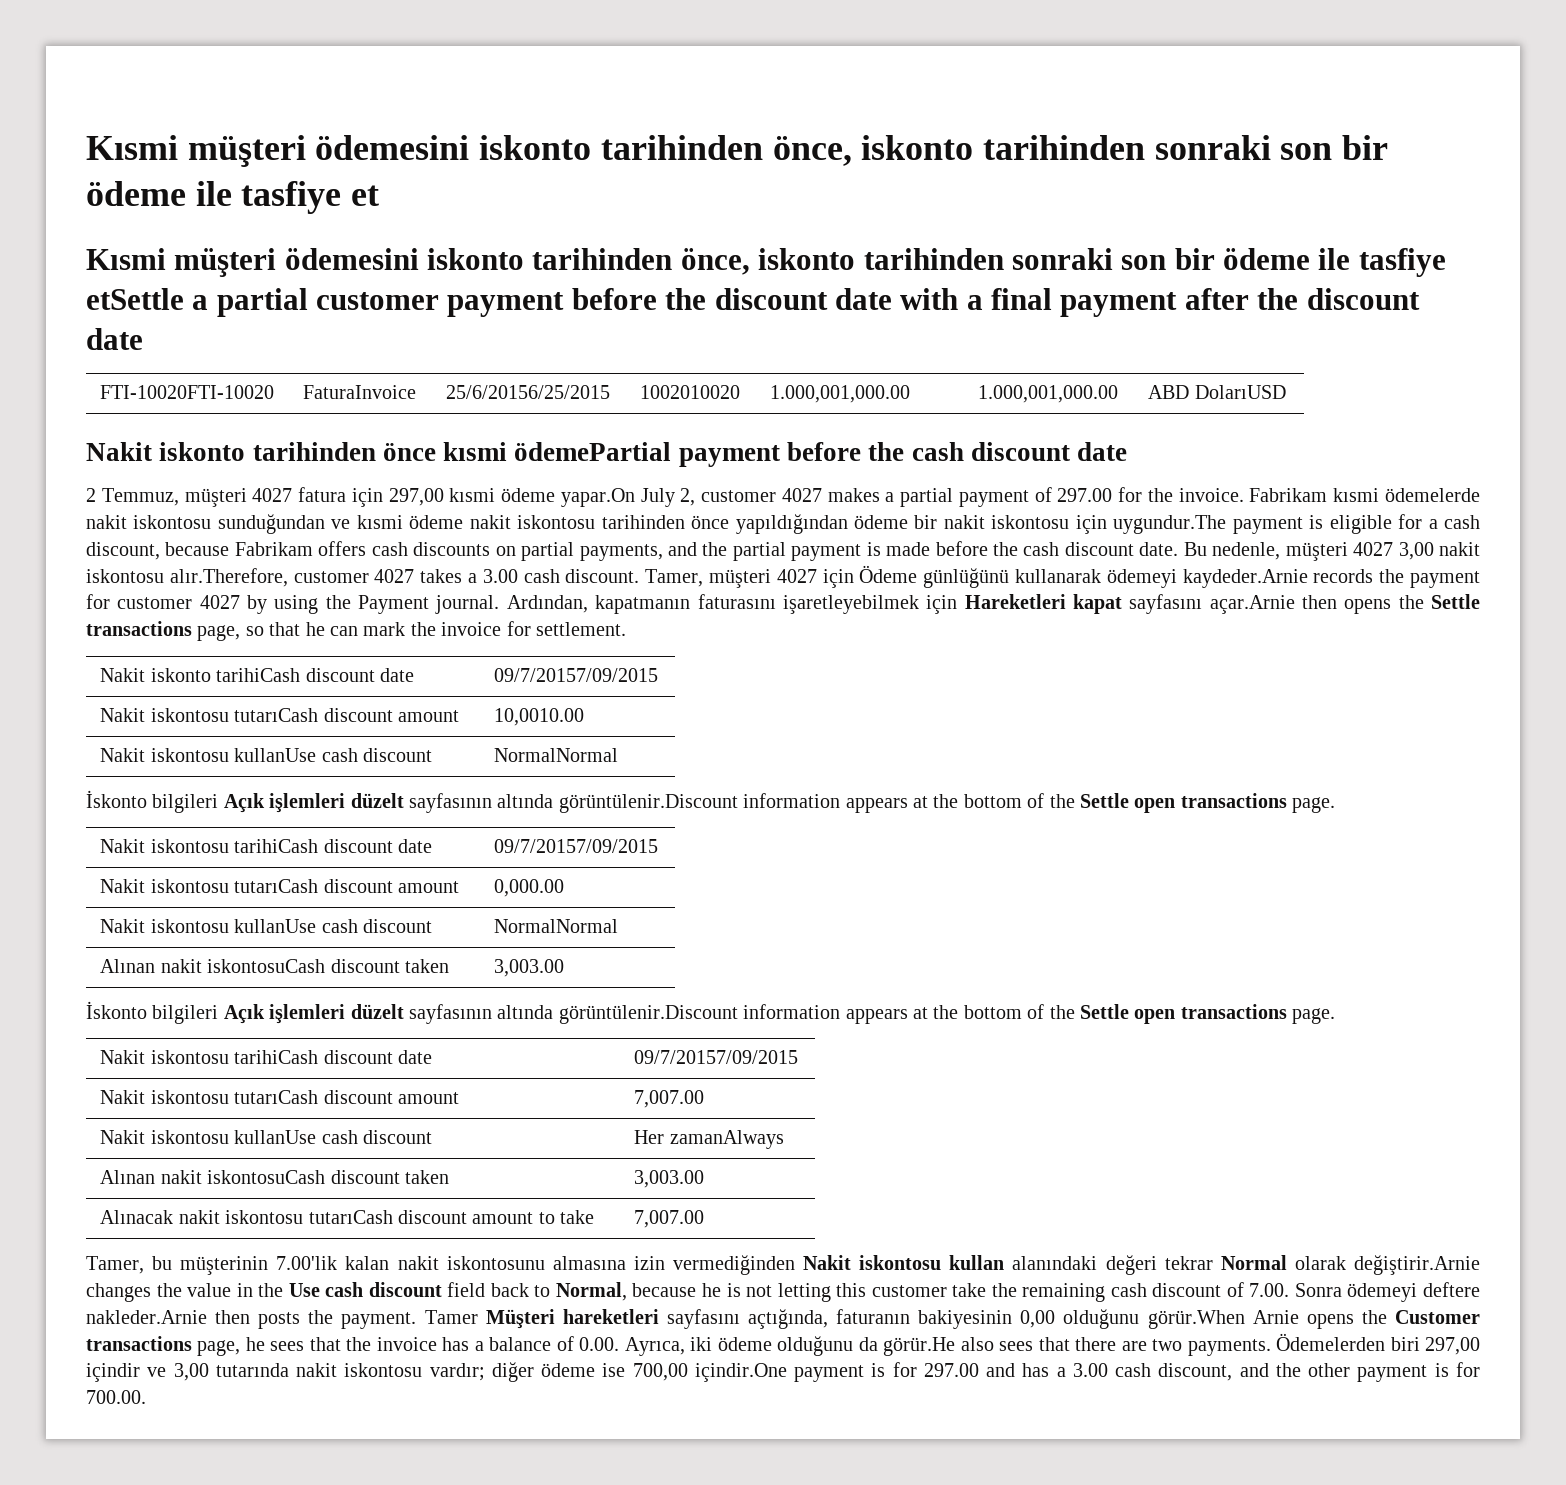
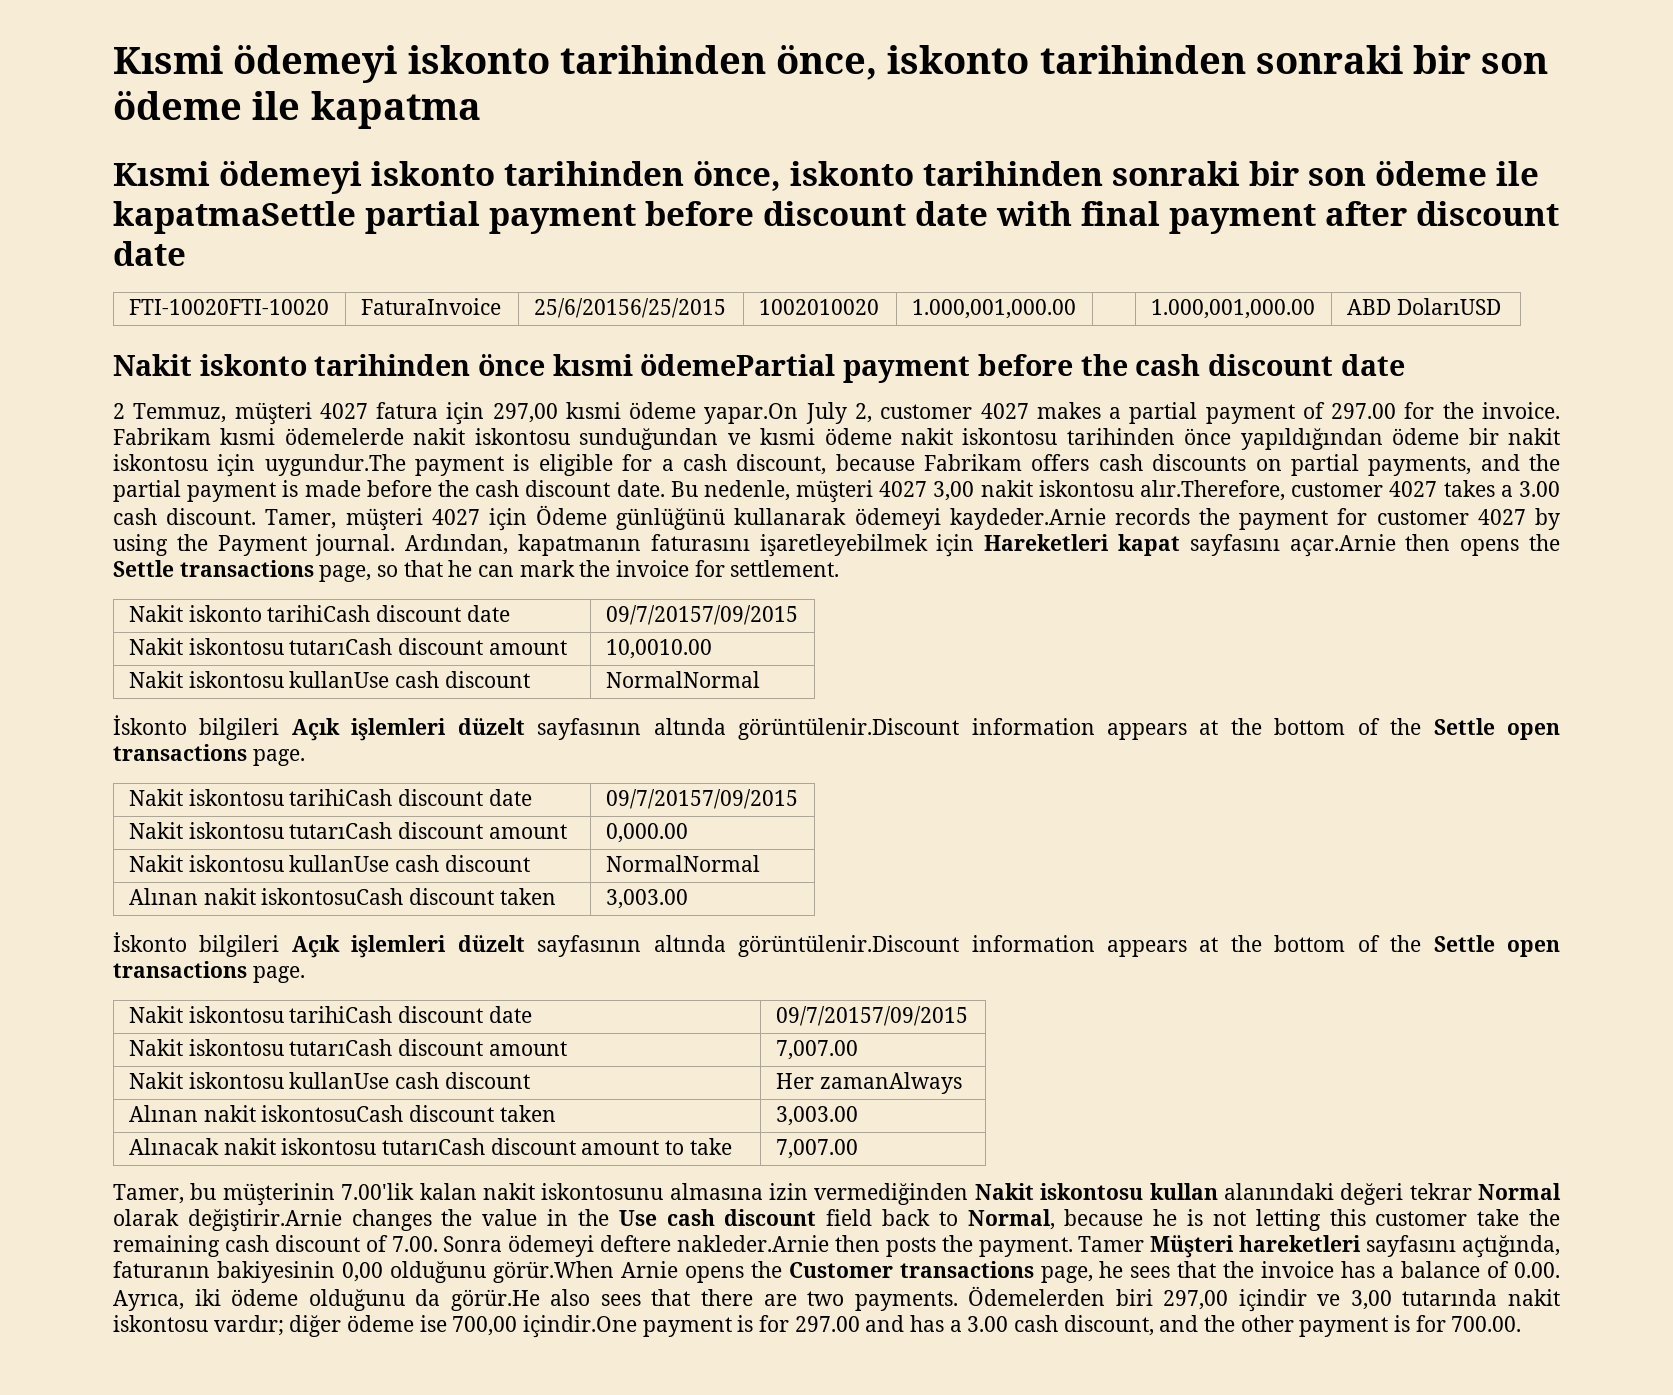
[86,135,1389,167] [86,181,380,214] [86,248,1446,277] [86,288,707,317] Kısmi müşteri ödemesini iskonto tarihinden önce, iskonto tarihinden sonraki son bir ödeme ile tasfiye et // Kısmi müşteri ödemesini iskonto tarihinden önce, iskonto tarihinden sonraki son bir ödeme ile tasfiye etSettle a partial customer payment before the -> [113,45,1549,83] [113,91,481,129] [113,161,1539,194] [113,201,754,234] Kısmi ödemeyi iskonto tarihinden önce, iskonto tarihinden sonraki bir son ödeme ile kapatma // Kısmi ödemeyi iskonto tarihinden önce, iskonto tarihinden sonraki bir son ödeme ile kapatmaSettle partial payment before
[966,295,983,310] a -> (1072, 213) none
[1257,288,1299,310] the -> (1407, 213) none

